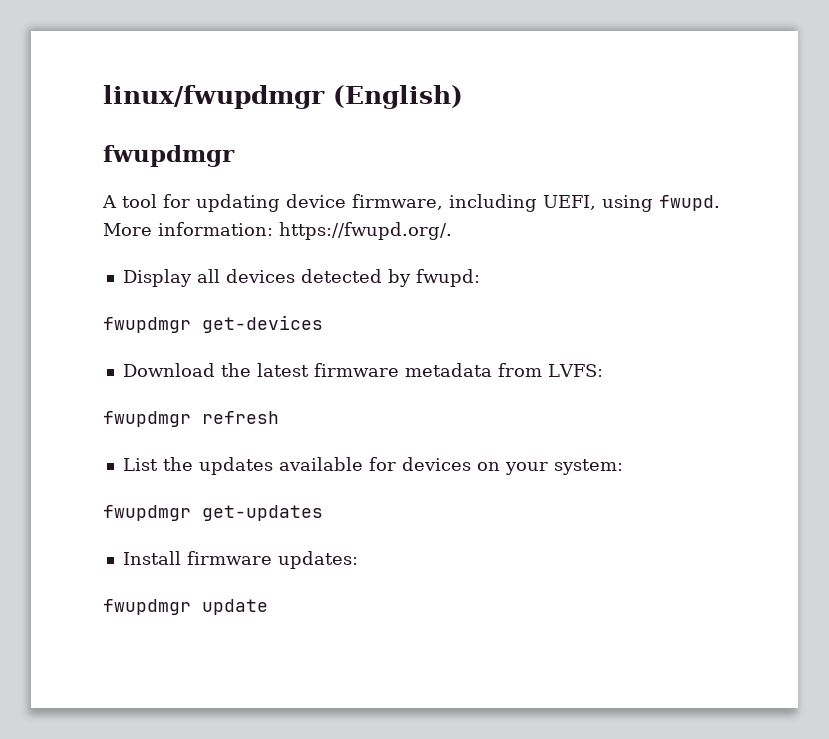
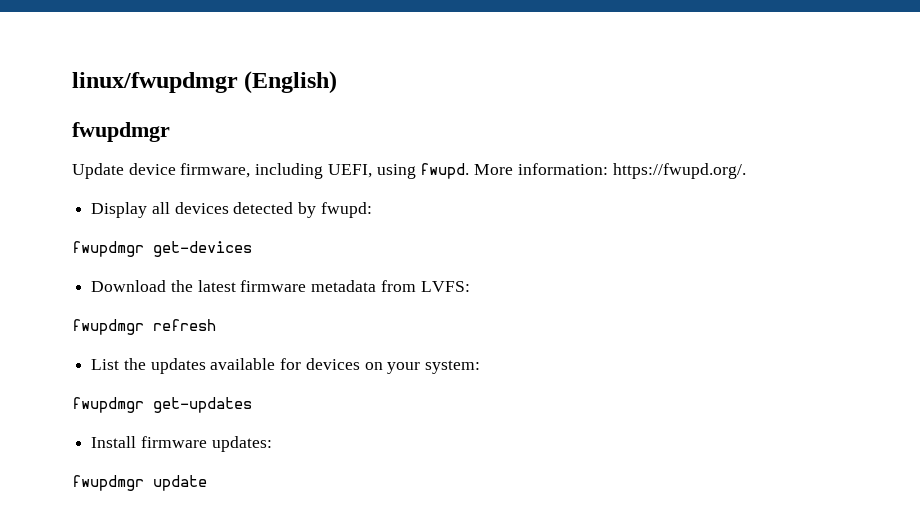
[102,194,280,212] A tool for updating -> [72,163,124,179] Update

